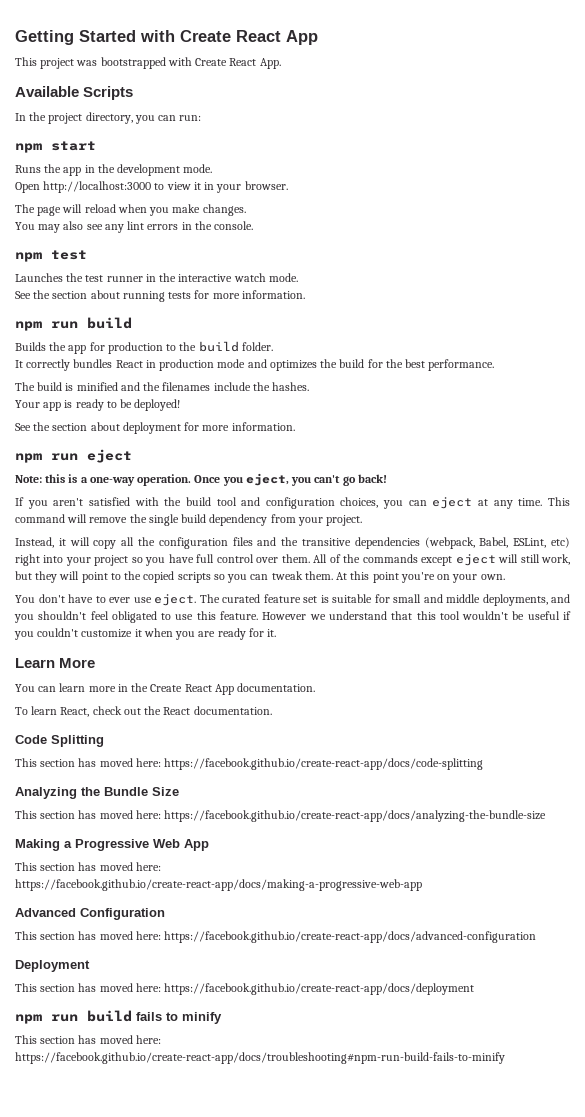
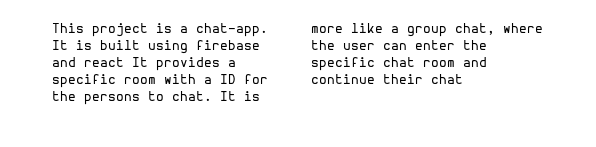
[15,30,318,45] [15,57,281,69] [15,86,134,100] [15,112,202,124] [15,141,96,153] [15,164,213,176] [15,181,288,193] [15,204,246,216] [15,221,254,233] [15,250,87,262] [15,273,298,282] [15,290,305,302] [15,317,132,331] [15,341,273,354] [15,359,495,371] [15,382,310,391] [15,399,181,411] [15,422,295,434] [15,449,132,463] [15,473,387,486] [15,497,570,509] [15,514,363,526] [15,537,570,549] [15,554,570,566] [15,571,505,583] [15,594,570,606] [14,611,571,623] [14,628,277,640] [15,658,96,668] [15,683,316,695] [15,706,272,717] [15,735,104,747] [15,758,484,770] [15,787,179,799] [15,810,547,822] [15,839,209,851] [15,862,161,871] [15,879,422,891] [15,908,165,920] [15,931,537,943] [15,960,90,972] [15,983,475,995] [15,1010,222,1024] [15,1035,161,1044] [15,1052,505,1064] Getting Started with Create React App // This project was bootstrapped with Create React App. // Available Scripts // In the project directory, you can run: // npm start // Runs the app in the development mode. // Open http://localhost:3000 to view it in your browser. // The page will reload when you make changes. // You may also see any lint errors in the console. // npm test // Launches the test runner in the interactive watch mode. // See the section about running tests for more information. // npm run build // Builds the app for production to the build folder. // It correctly bundles React in production mode and optimizes the build for the best performance. // The build is minified and the filenames include the hashes. // Your app is ready to be deployed! // See the section about deployment for more information. // npm run eject // Note: this is a one-way operation. Once you eject, you can't go back! // If you aren't satisfied with the build tool and configuration choices, you can eject at any time. This command will remove the single build dependency from your project. // Instead, it will copy all the configuration files and the transitive dependencies (webpack, Babel, ESLint, etc) right into your project so you have full control over them. All of the commands except eject will still work, but they will point to the copied scripts so you can tweak them. At this point you're on your own. // You don't have to ever use eject. The curated feature set is suitable for small and middle deployments, and you shouldn't feel obligated to use this feature. However we understand that this tool wouldn't be useful if you couldn't customize it when you are ready for it. // Learn More // You can learn more in the Create React App documentation. // To learn React, check out the React documentation. // Code Splitting // This section has moved here: https://facebook.github.io/create-react-app/docs/code-splitting // Analyzing the Bundle Size // This section has moved here: https://facebook.github.io/create-react-app/docs/analyzing-the-bundle-size // Making a Progressive Web App // This section has moved here: https://facebook.github.io/create-react-app/docs/making-a-progressive-web-app // Advanced Configuration // This section has moved here: https://facebook.github.io/create-react-app/docs/advanced-configuration // Deployment // This section has moved here: https://facebook.github.io/create-react-app/docs/deployment // npm run build fails to minify // This section has moved here: https://facebook.github.io/create-react-app/docs/troubleshooting#npm-run-build-fails-to-minify -> [52,23,268,37] [52,40,260,54] [52,57,236,71] [52,74,268,88] [52,91,260,105] [311,23,543,37] [311,40,487,50] [311,57,487,71] [311,74,463,84] This project is a chat-app. It is built using firebase and react It provides a specific room with a ID for the persons to chat. It is more like a group chat, where the user can enter the specific chat room and continue their chat

